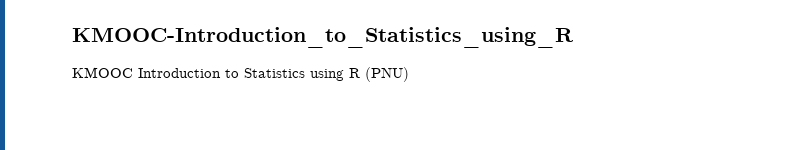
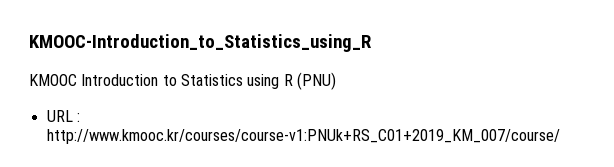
(409, 74) none -> [46,110,80,122] [46,129,560,144] // URL : http://www.kmooc.kr/courses/course-v1:PNUk+RS_C01+2019_KM_007/course/

